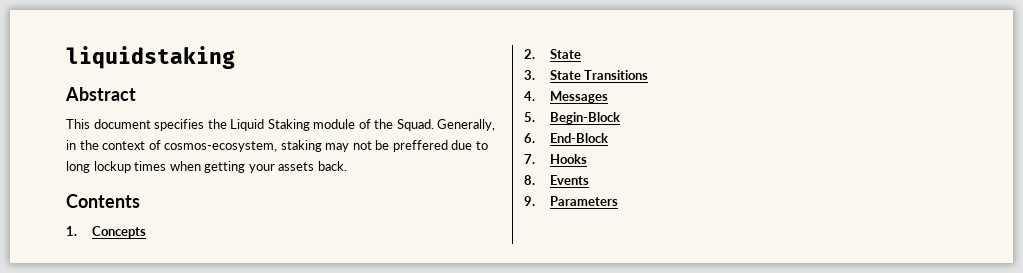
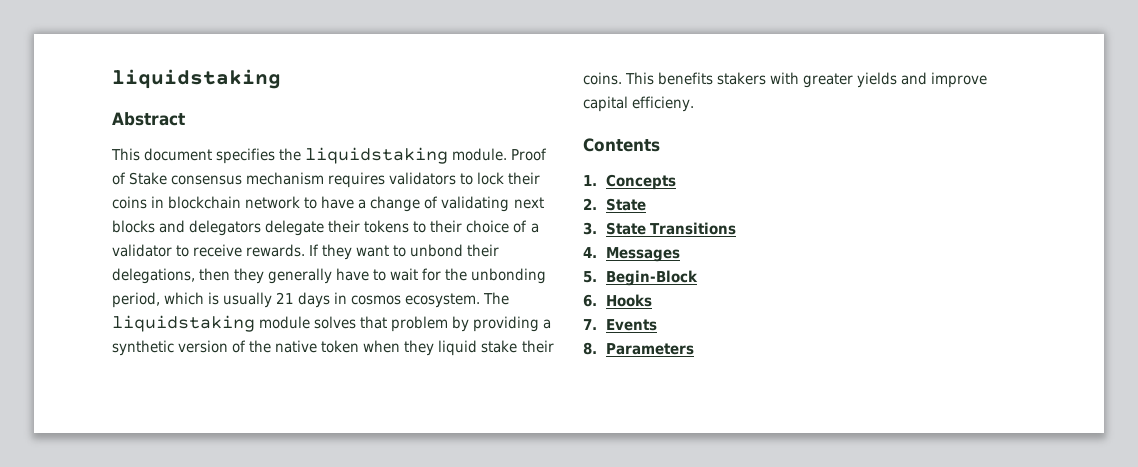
[230,119,496,131] [66,140,488,152] [66,161,347,173] Liquid Staking module of the Squad. Generally, in the context of cosmos-ecosystem, staking may not be preffered due to long lockup times when getting your assets back. -> [305,147,548,164] [112,172,541,188] [112,196,544,212] [112,220,539,236] [112,244,500,260] [112,268,547,284] [112,292,510,308] [112,315,552,332] [112,340,554,356] [583,72,988,88] [583,96,695,112] liquidstaking module. Proof of Stake consensus mechanism requires validators to lock their coins in blockchain network to have a change of validating next blocks and delegators delegate their tokens to their choice of a validator to receive rewards. If they want to unbond their delegations, then they generally have to wait for the unbonding period, which is usually 21 days in cosmos ecosystem. The liquidstaking module solves that problem by providing a synthetic version of the native token when they liquid stake their coins. This benefits stakers with greater yields and improve capital efficieny.
[549,133,608,143] [524,154,535,164] End-Block // 7. -> (597, 300) none
[524,175,535,185] 8. -> [583,319,597,330] 7.
[524,196,535,206] 9. -> [583,342,597,355] 8.

